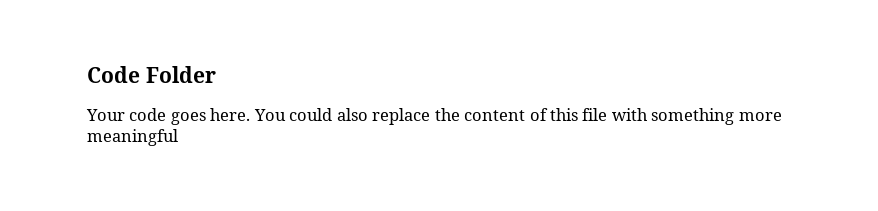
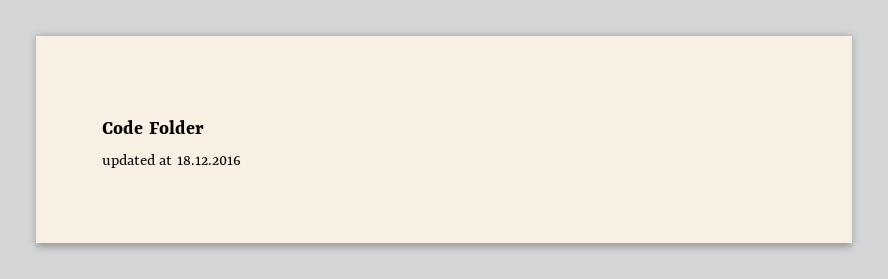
[86,108,782,125] [87,129,178,146] Your code goes here. You could also replace the content of this file with something more meaningful -> [102,154,241,168] updated at 18.12.2016

